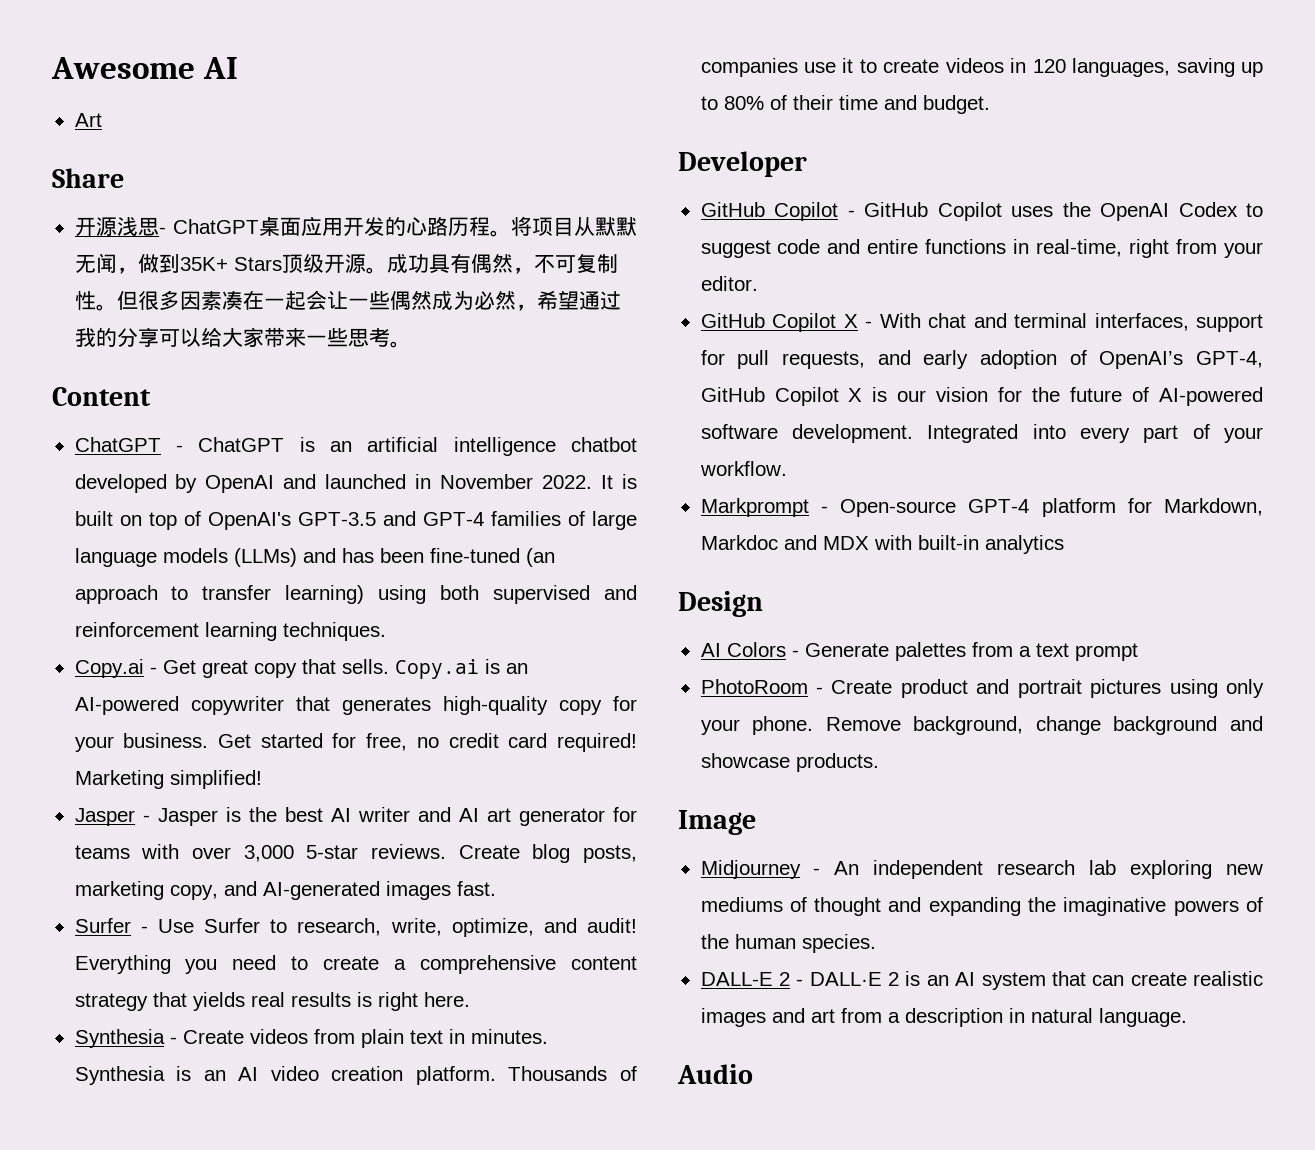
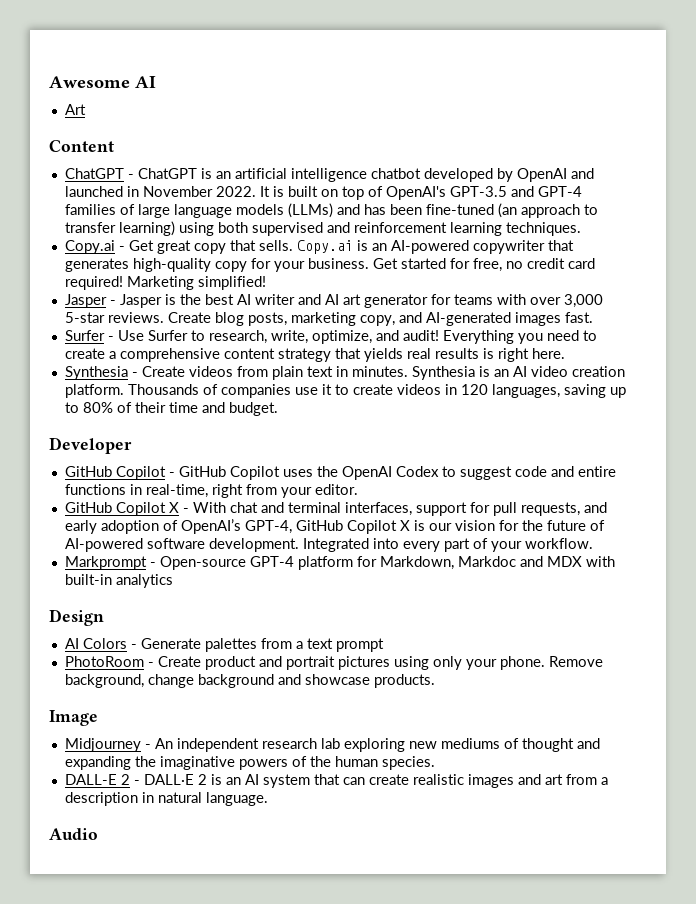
[52,168,124,188] [74,216,637,237] [74,253,618,274] [74,290,621,311] [74,327,411,348] // Share // 开源浅思- ChatGPT桌面应用开发的心路历程。将项目从默默无闻，做到35K+ Stars顶级开源。成功具有偶然，不可复制性。但很多因素凑在一起会让一些偶然成为必然，希望通过我的分享可以给大家带来一些思考。 -> (86, 109) none

